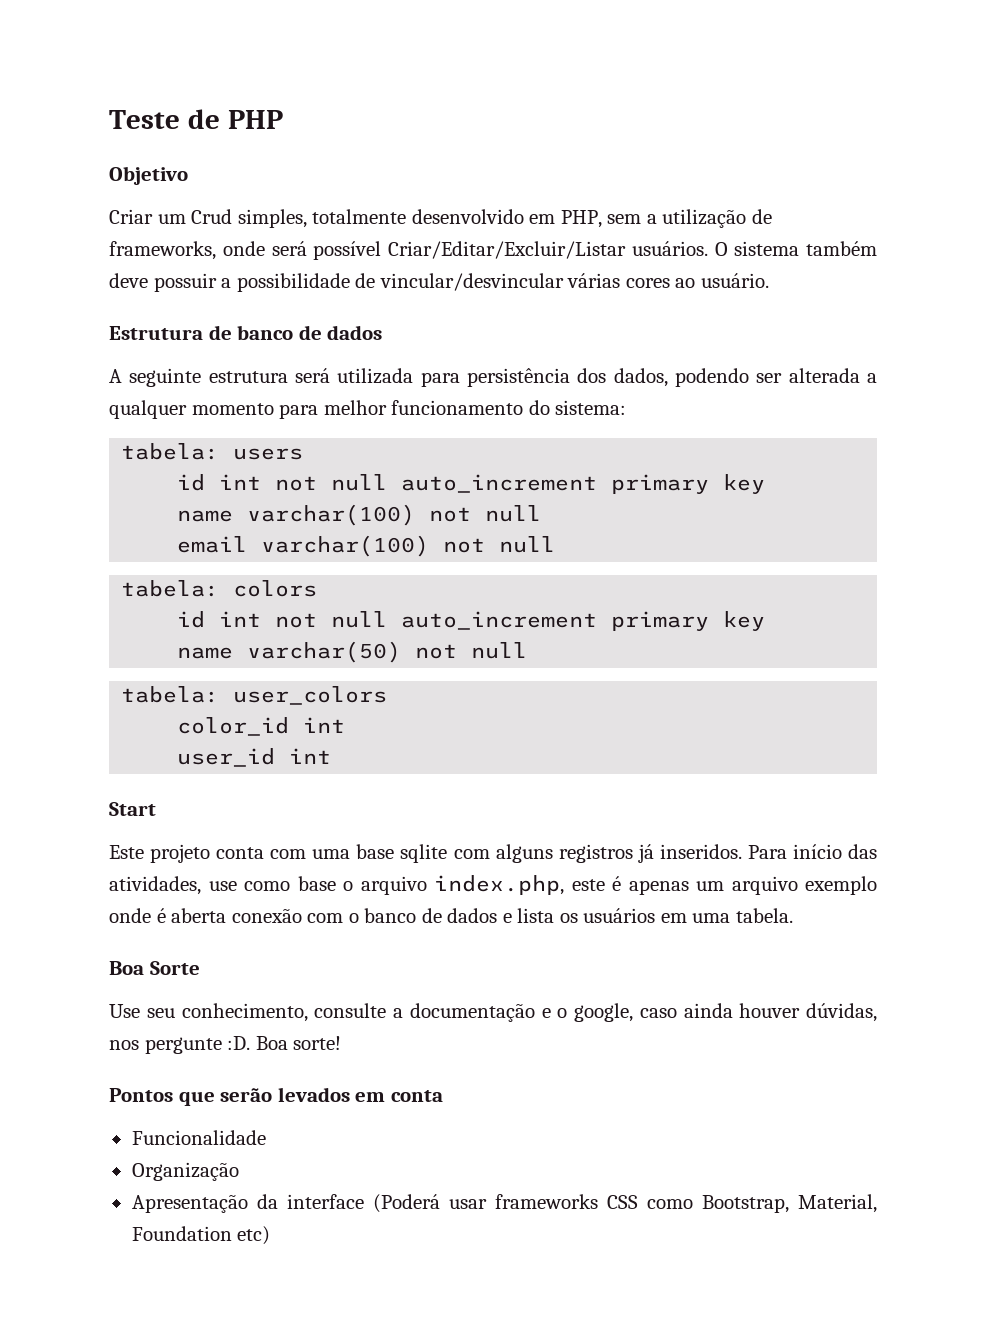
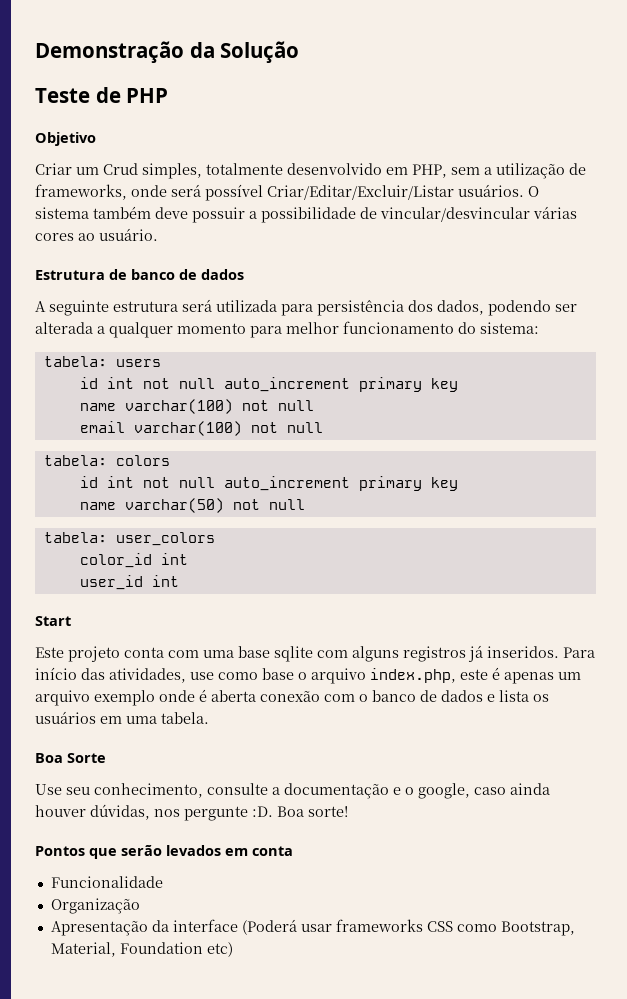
(109, 119) none -> [35,41,300,63] Demonstração da Solução //

